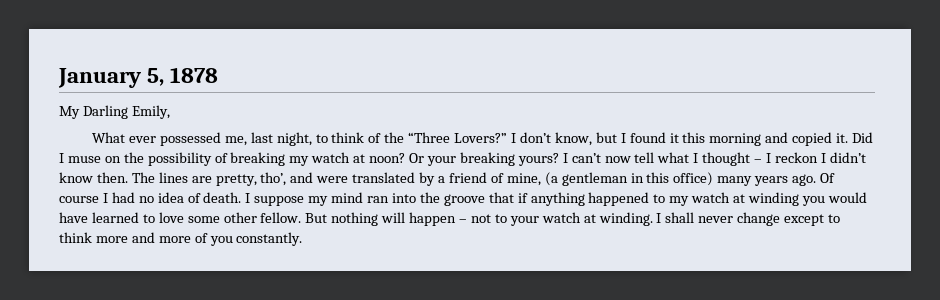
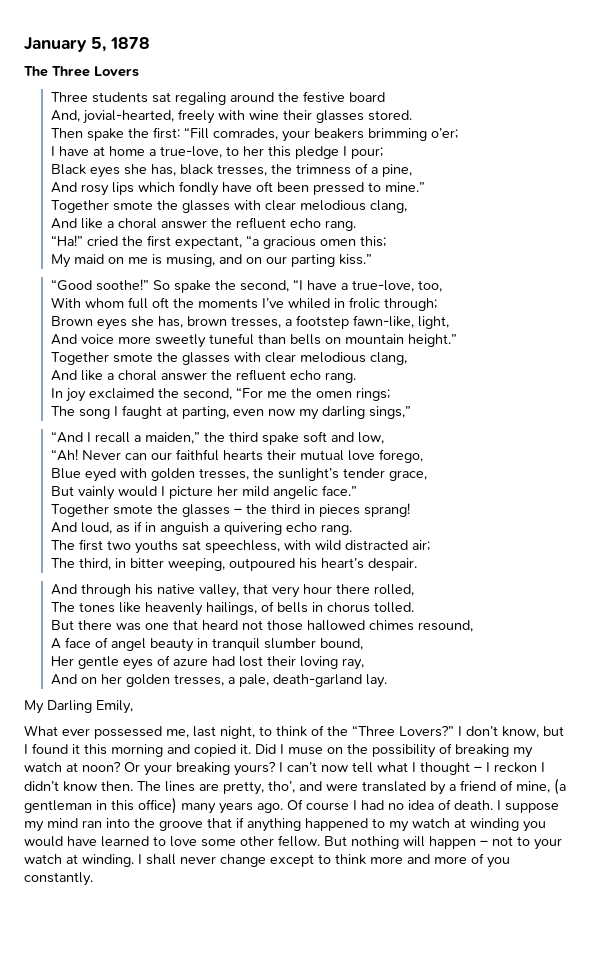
(219, 75) none -> [24,66,139,77] [51,91,386,105] [51,109,413,124] [51,127,459,142] [51,146,384,159] [51,163,413,178] [51,181,426,196] [51,200,408,213] [51,217,357,231] [51,235,387,249] [51,254,373,268] [51,279,443,293] [51,297,438,311] [51,315,450,330] [51,333,458,348] [51,352,408,365] [51,369,357,383] [51,387,391,402] [51,405,412,420] [51,431,385,445] [51,449,424,463] [51,468,428,482] [51,485,358,500] [51,503,411,517] [51,521,353,535] [51,539,431,554] [51,558,418,571] [51,584,415,598] [51,601,415,616] [51,620,474,632] [51,637,364,652] [51,655,365,670] [51,674,388,688] // The Three Lovers // Three students sat regaling around the festive board // And, jovial-hearted, freely with wine their glasses stored. // Then spake the first: “Fill comrades, your beakers brimming o’er; // I have at home a true-love, to her this pledge I pour; // Black eyes she has, black tresses, the trimness of a pine, // And rosy lips which fondly have oft been pressed to mine.” // Together smote the glasses with clear melodious clang, // And like a choral answer the refluent echo rang. // “Ha!” cried the first expectant, “a gracious omen this; // My maid on me is musing, and on our parting kiss.” // “Good soothe!” So spake the second, “I have a true-love, too, // With whom full oft the moments I’ve whiled in frolic through; // Brown eyes she has, brown tresses, a footstep fawn-like, light, // And voice more sweetly tuneful than bells on mountain height.” // Together smote the glasses with clear melodious clang, // And like a choral answer the refluent echo rang. // In joy exclaimed the second, “For me the omen rings; // The song I faught at parting, even now my darling sings,” // “And I recall a maiden,” the third spake soft and low, // “Ah! Never can our faithful hearts their mutual love forego, // Blue eyed with golden tresses, the sunlight’s tender grace, // But vainly would I picture her mild angelic face.” // Together smote the glasses – the third in pieces sprang! // And loud, as if in anguish a quivering echo rang. // The first two youths sat speechless, with wild distracted air; // The third, in bitter weeping, outpoured his heart’s despair. // And through his native valley, that very hour there rolled, // The tones like heavenly hailings, of bells in chorus tolled. // But there was one that heard not those hallowed chimes resound, // A face of angel beauty in tranquil slumber bound, // Her gentle eyes of azure had lost their loving ray, // And on her golden tresses, a pale, death-garland lay.

